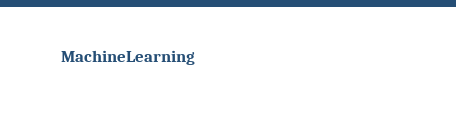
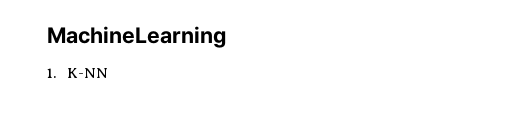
(195, 57) none -> [47,68,108,78] // 1. K-NN

